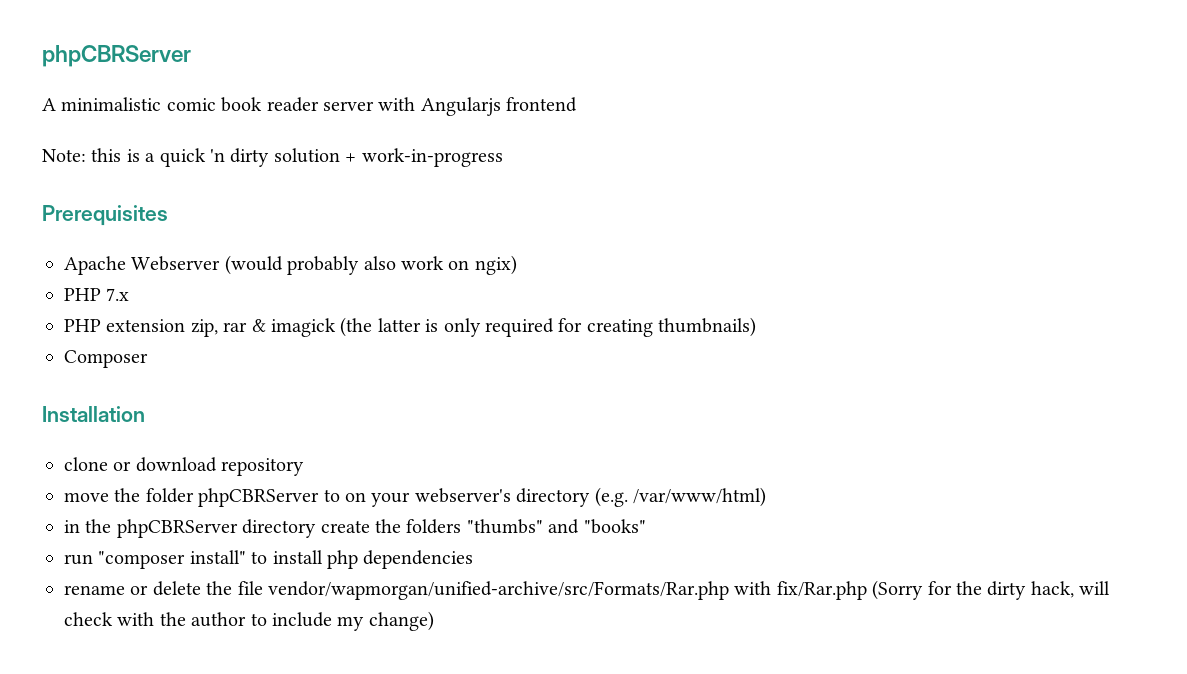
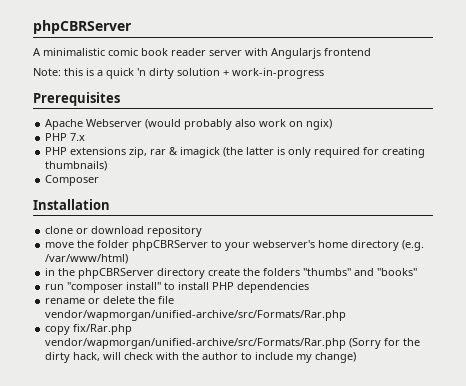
[106,319,186,332] extension -> [70,147,127,155] extensions
[345,492,366,502] on -> (223, 244) none
(511, 495) none -> [318,240,349,248] home
[327,550,358,569] php -> [212,282,235,290] PHP
[734,581,867,600] with fix/Rar.php -> [45,324,133,335] [45,338,347,349] // copy fix/Rar.php vendor/wapmorgan/unified-archive/src/Formats/Rar.php

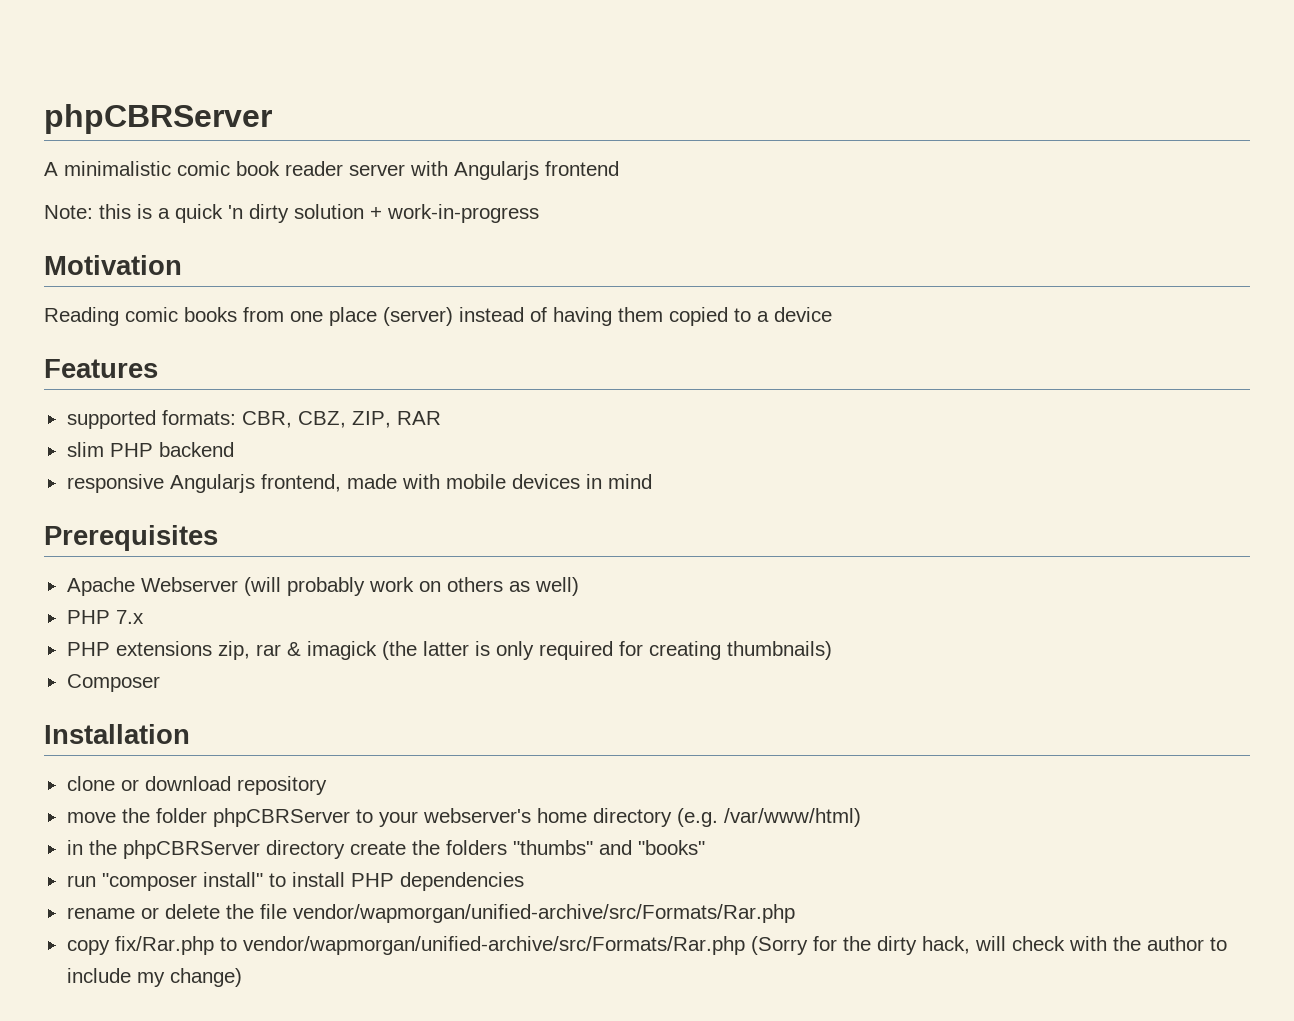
[33,92,120,106] [45,119,333,130] Prerequisites // Apache Webserver (would probably also work on ngix) -> [44,255,182,275] [44,307,832,326] [44,359,158,378] [66,410,441,429] [66,442,234,457] [66,474,652,493] [44,525,218,551] [66,577,579,596] Motivation // Reading comic books from one place (server) instead of having them copied to a device // Features // supported formats: CBR, CBZ, ZIP, RAR // slim PHP backend // responsive Angularjs frontend, made with mobile devices in mind // Prerequisites // Apache Webserver (will probably work on others as well)
(133, 329) none -> [219,937,237,951] to

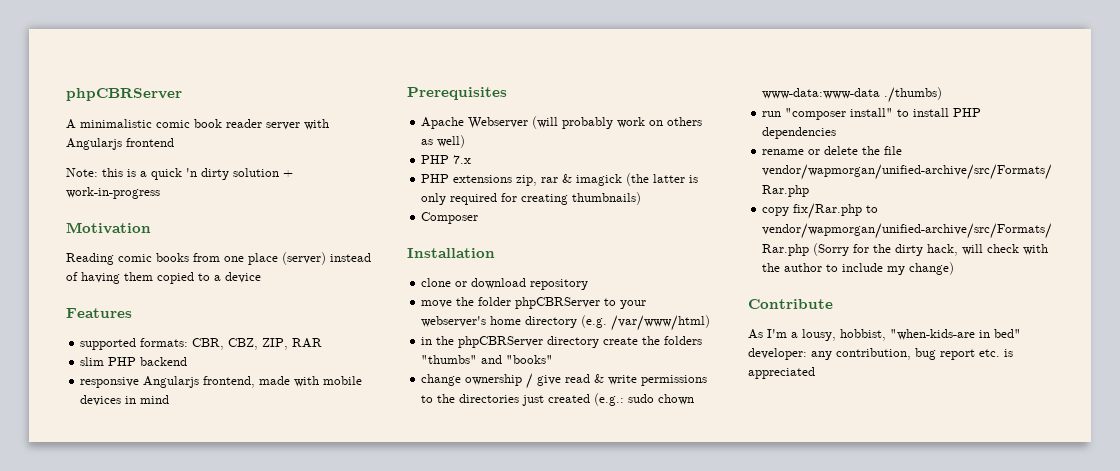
(705, 847) none -> [421,373,708,389] [421,393,695,406] [762,87,943,103] // change ownership / give read & write permissions to the directories just created (e.g.: sudo chown www-data:www-data ./thumbs)
(242, 977) none -> [748,299,833,309] [748,329,1021,341] [748,348,1013,360] [748,367,815,379] // Contribute // As I'm a lousy, hobbist, "when-kids-are in bed" developer: any contribution, bug report etc. is appreciated

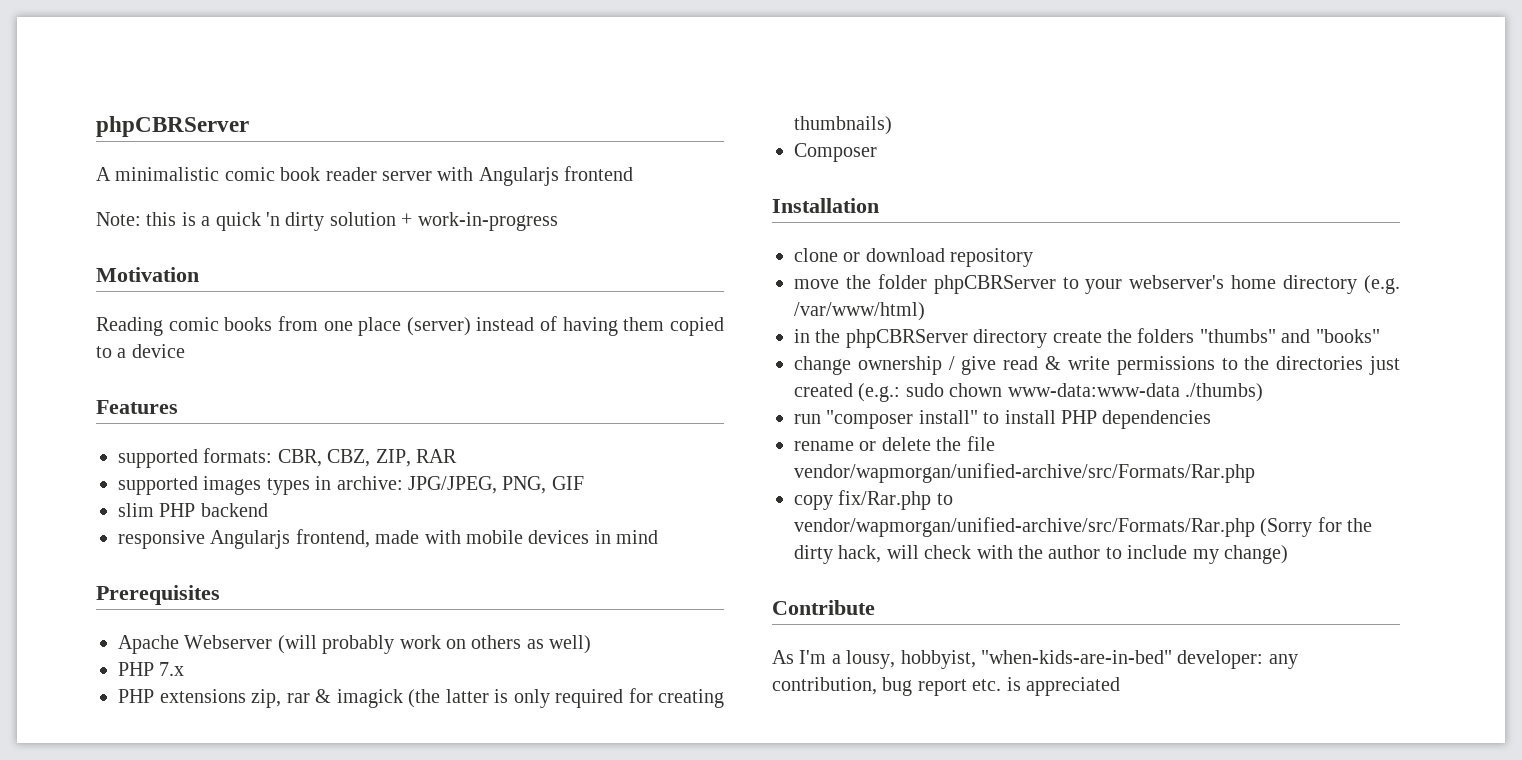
(323, 343) none -> [118,476,584,495] // supported images types in archive: JPG/JPEG, PNG, GIF
[840,329,1021,341] hobbist, "when-kids-are in bed" -> [900,650,1172,669] hobbyist, "when-kids-are-in-bed"

